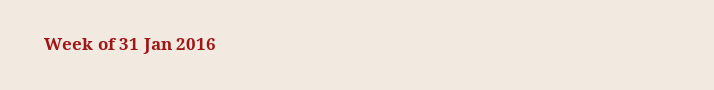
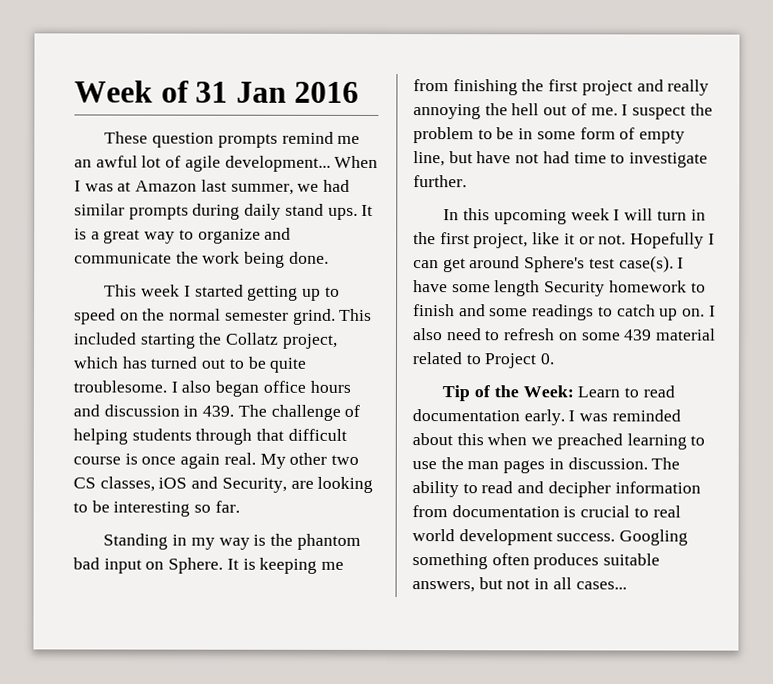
(217, 44) none -> [104,131,361,148] [74,155,379,172] [74,179,351,195] [74,203,374,220] [74,227,292,244] [74,251,329,268] [104,284,340,301] [74,308,373,325] [73,332,338,349] [73,356,307,373] [73,380,351,397] [73,404,361,421] [73,428,347,445] [73,452,360,469] [73,476,374,493] [73,500,240,517] [103,533,361,550] [73,557,345,574] [413,79,710,96] [413,103,713,120] [413,127,686,144] [413,151,709,168] [413,175,467,188] [443,208,706,225] [413,232,715,249] [413,255,685,273] [413,280,706,297] [413,304,716,321] [413,328,717,341] [412,352,555,369] [442,385,675,402] [412,409,681,426] [412,433,706,450] [412,457,681,474] [412,481,701,498] [412,505,681,518] [412,529,689,546] [412,553,661,570] [412,577,627,593] // These question prompts remind me an awful lot of agile development... When I was at Amazon last summer, we had similar prompts during daily stand ups. It is a great way to organize and communicate the work being done. // This week I started getting up to speed on the normal semester grind. This included starting the Collatz project, which has turned out to be quite troublesome. I also began office hours and discussion in 439. The challenge of helping students through that difficult course is once again real. My other two CS classes, iOS and Security, are looking to be interesting so far. // Standing in my way is the phantom bad input on Sphere. It is keeping me from finishing the first project and really annoying the hell out of me. I suspect the problem to be in some form of empty line, but have not had time to investigate further. // In this upcoming week I will turn in the first project, like it or not. Hopefully I can get around Sphere's test case(s). I have some length Security homework to finish and some readings to catch up on. I also need to refresh on some 439 material related to Project 0. // Tip of the Week: Learn to read documentation early. I was reminded about this when we preached learning to use the man pages in discussion. The ability to read and decipher information from documentation is crucial to real world development success. Googling something often produces suitable answers, but not in all cases...

